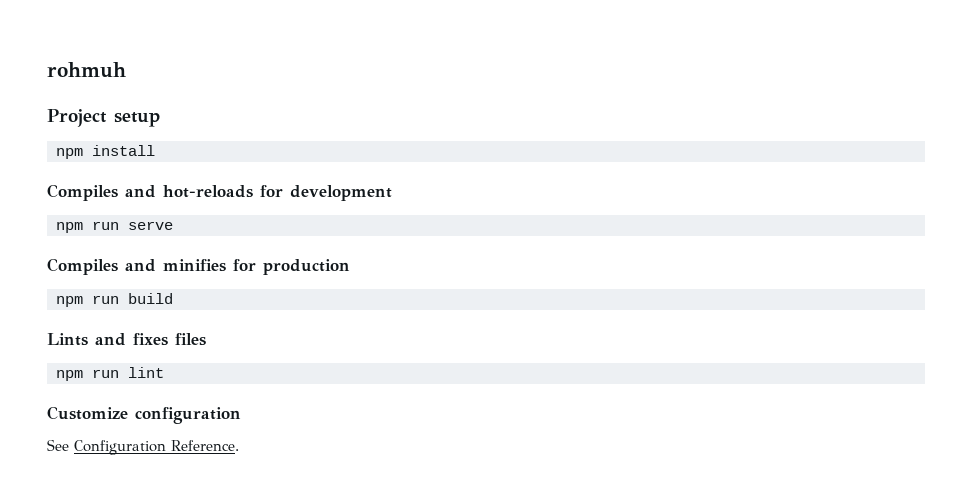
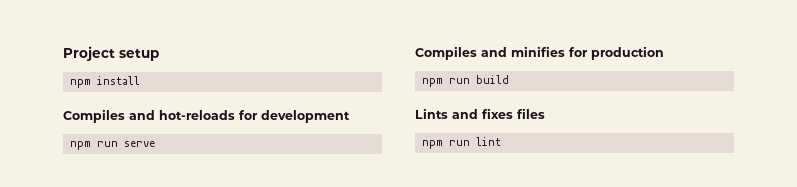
[47,62,126,78] rohmuh // -> (63, 53) none
[47,406,241,424] [47,439,239,455] // Customize configuration // See Configuration Reference. -> (501, 141) none

